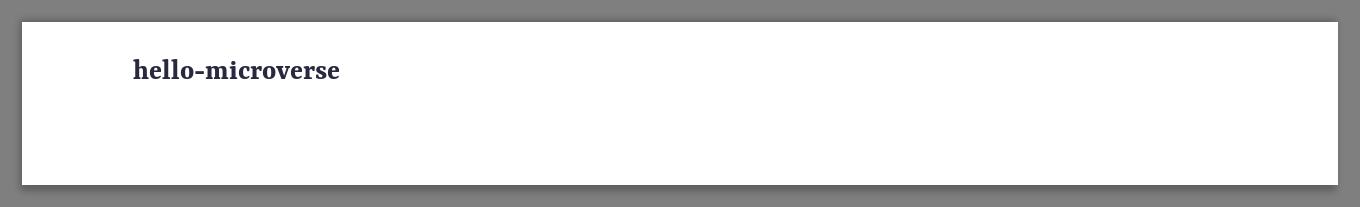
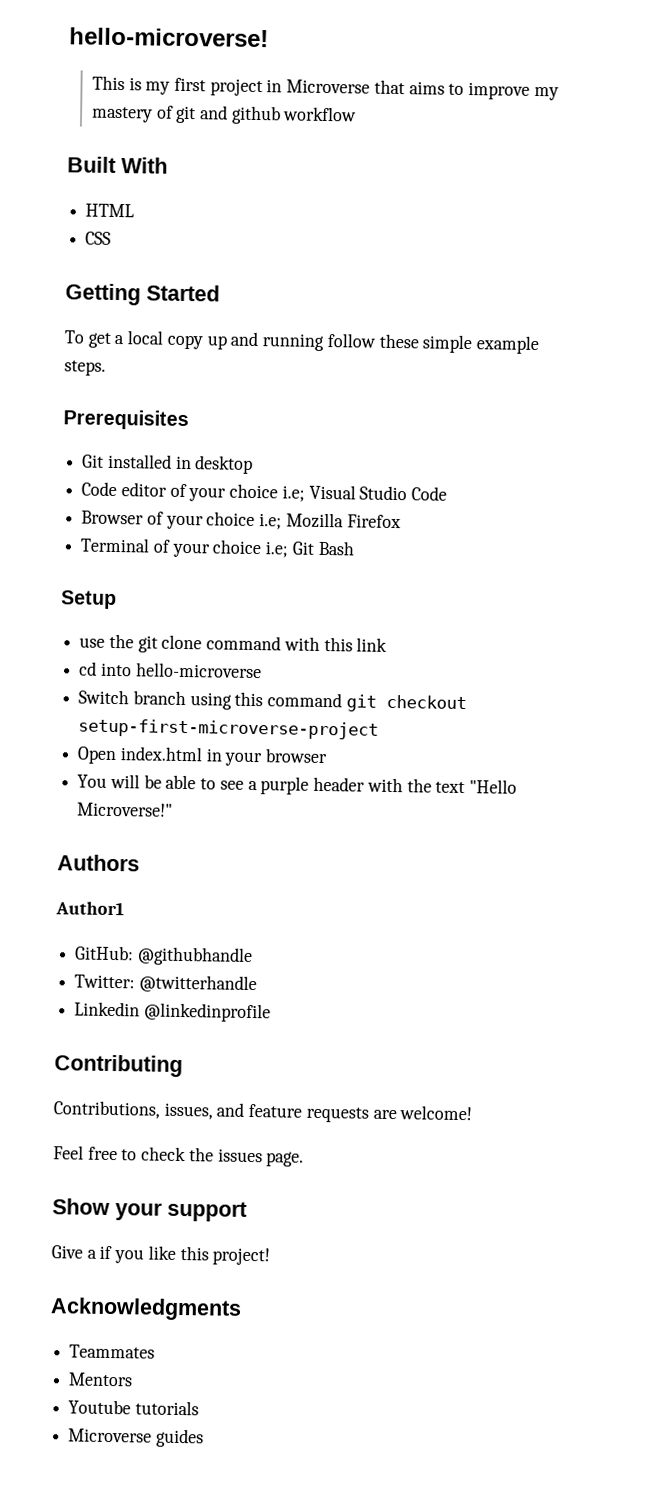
[133,59,340,79] hello-microverse -> [69,27,269,48] [91,75,559,101] [90,105,358,125] [67,156,168,174] [85,203,135,218] [85,231,112,245] [65,283,220,306] [64,330,539,355] [64,360,106,376] [63,409,189,431] [82,453,254,474] [81,481,448,502] [81,510,401,530] [80,537,355,558] [61,590,117,610] [79,633,388,653] [79,661,262,679] [78,689,467,712] [78,718,380,740] [77,746,329,767] [77,773,517,795] [77,802,174,817] [57,854,140,872] [55,901,124,916] [74,945,253,967] [74,974,257,994] [74,1001,271,1023] [54,1054,183,1078] [53,1100,473,1123] [53,1145,305,1167] [52,1198,247,1222] [51,1245,271,1266] [50,1297,242,1321] [69,1344,156,1359] [68,1372,134,1387] [68,1399,199,1416] [68,1428,204,1448] hello-microverse! // This is my first project in Microverse that aims to improve my mastery of git and github workflow // Built With // HTML // CSS // Getting Started // To get a local copy up and running follow these simple example steps. // Prerequisites // Git installed in desktop // Code editor of your choice i.e; Visual Studio Code // Browser of your choice i.e; Mozilla Firefox // Terminal of your choice i.e; Git Bash // Setup // use the git clone command with this link // cd into hello-microverse // Switch branch using this command git checkout setup-first-microverse-project // Open index.html in your browser // You will be able to see a purple header with the text "Hello Microverse!" // Authors // Author1 // GitHub: @githubhandle // Twitter: @twitterhandle // Linkedin @linkedinprofile // Contributing // Contributions, issues, and feature requests are welcome! // Feel free to check the issues page. // Show your support // Give a if you like this project! // Acknowledgments // Teammates // Mentors // Youtube tutorials // Microverse guides

